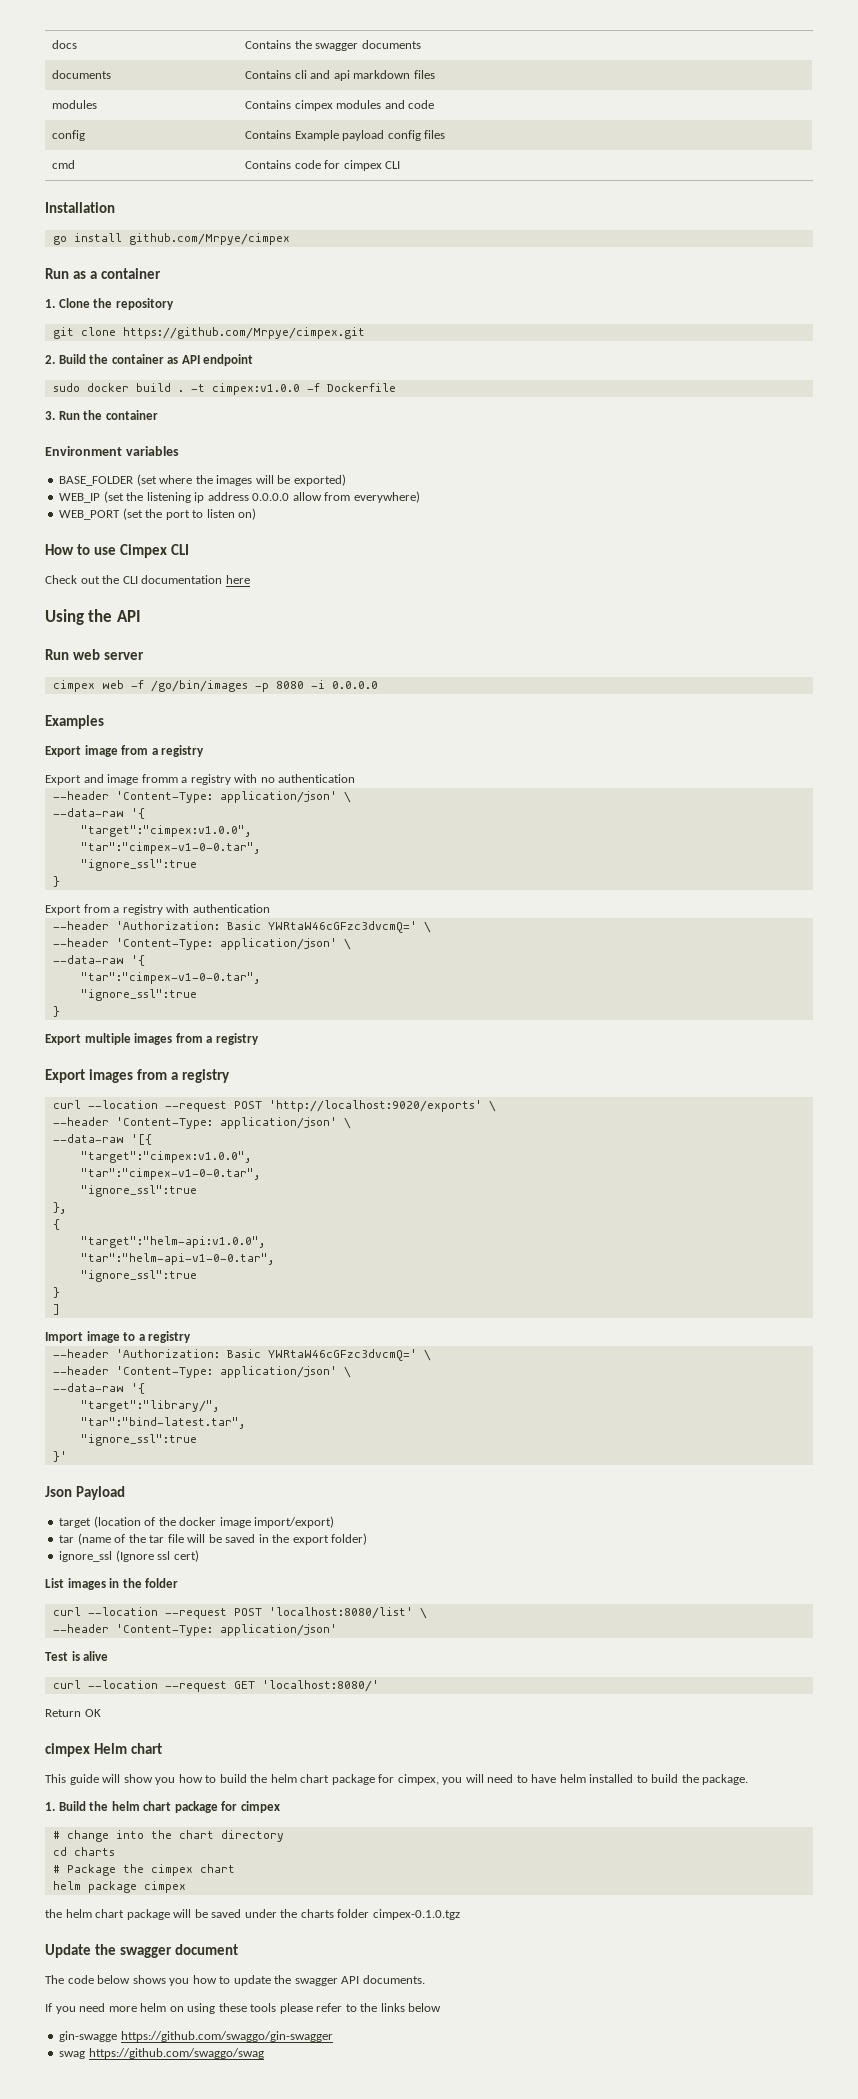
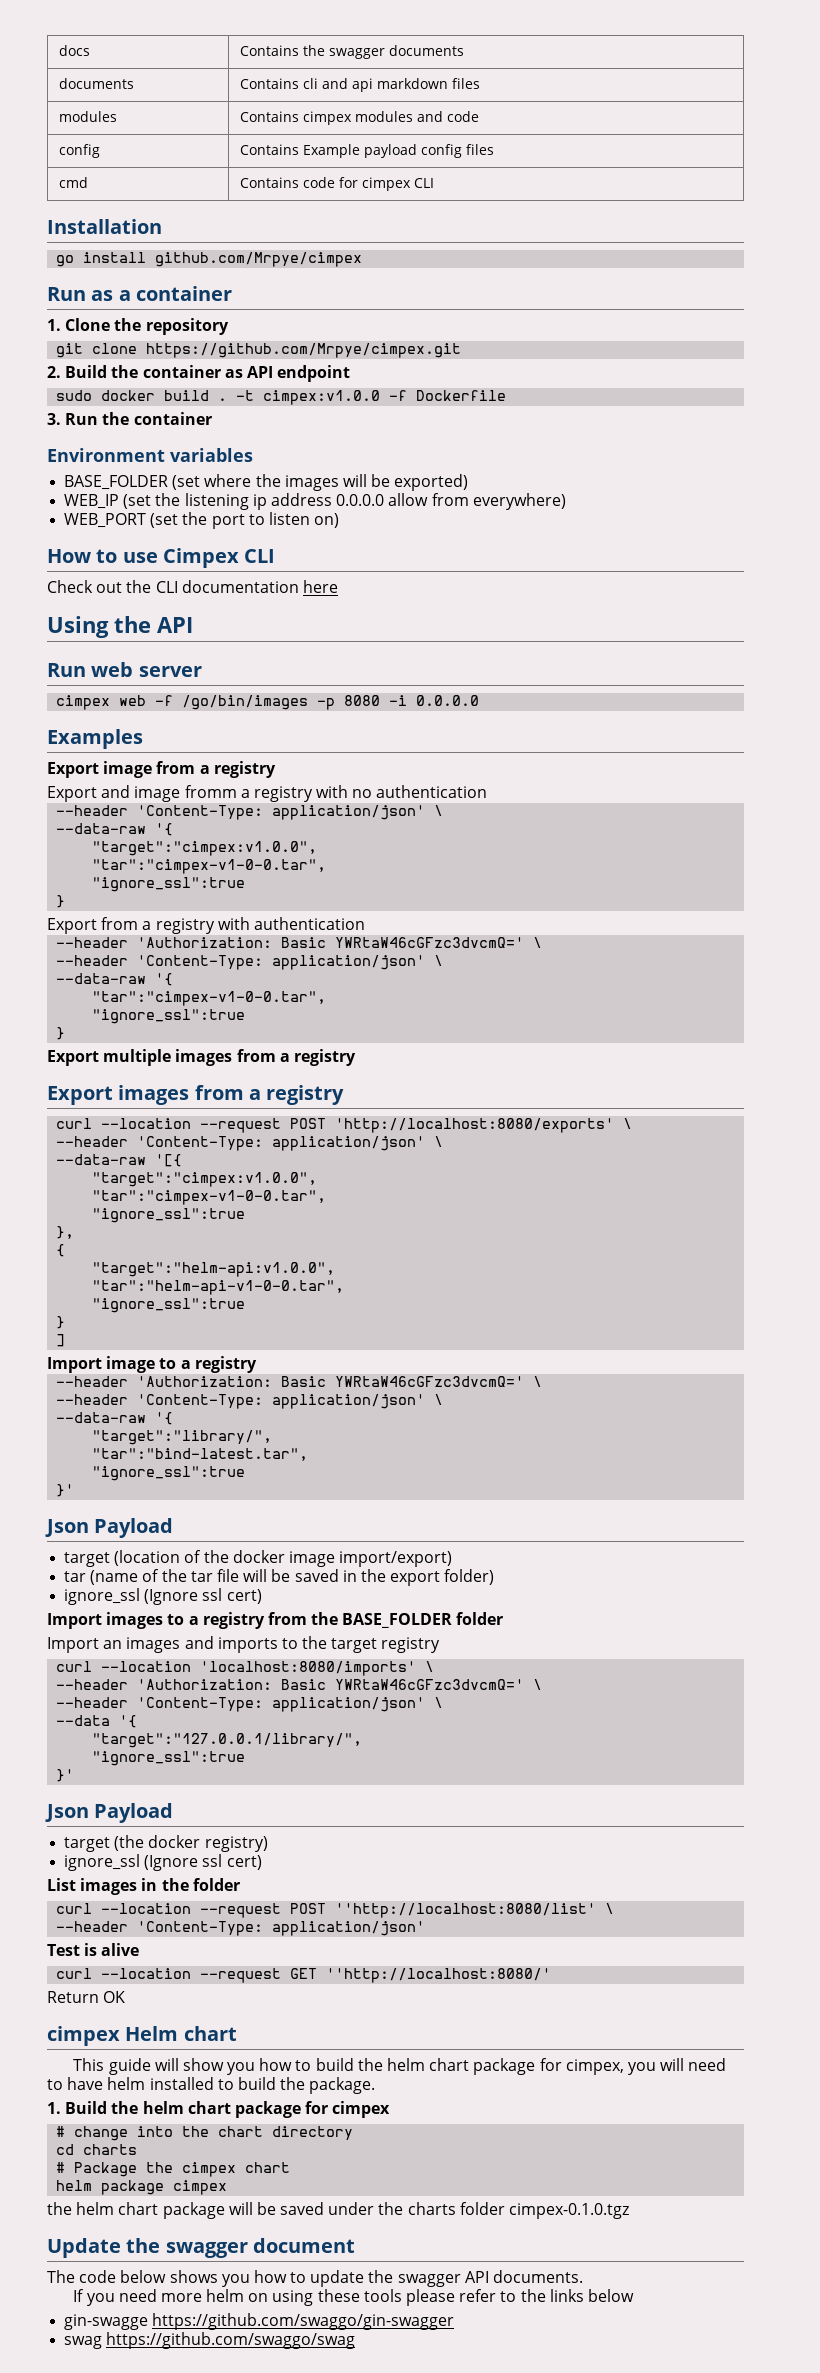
[268,1100,482,1112] 'http://localhost:9020/exports' -> [335,1118,615,1133] 'http://localhost:8080/exports'
(199, 1556) none -> [47,1612,504,1629] [47,1636,441,1653] [56,1661,435,1676] [56,1679,543,1690] [56,1697,444,1712] [56,1715,138,1728] [92,1733,363,1748] [92,1751,246,1766] [56,1769,75,1782] [45,1803,174,1823] [64,1835,268,1852] [64,1854,262,1871] // Import images to a registry from the BASE_FOLDER folder // Import an images and imports to the target registry // curl --location 'localhost:8080/imports' \ // --header 'Authorization: Basic YWRtaW46cGFzc3dvcmQ=' \ // --header 'Content-Type: application/json' \ // --data '{ // "target":"127.0.0.1/library/", // "ignore_ssl":true // }' // Json Payload // target (the docker registry) // ignore_ssl (Ignore ssl cert)
[268,1607,413,1619] 'localhost:8080/list' -> [335,1903,597,1918] ''http://localhost:8080/list'
[261,1680,379,1692] 'localhost:8080/' -> [326,1968,552,1983] ''http://localhost:8080/'

